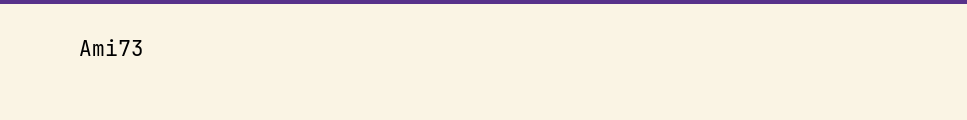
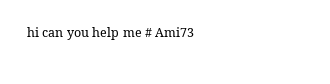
(79, 47) none -> [27,27,152,40] hi can you help me #

